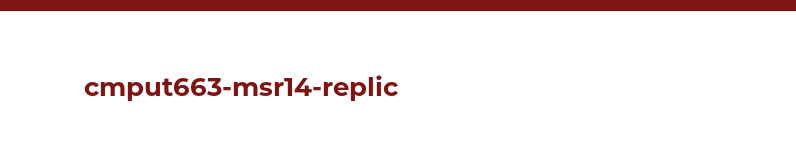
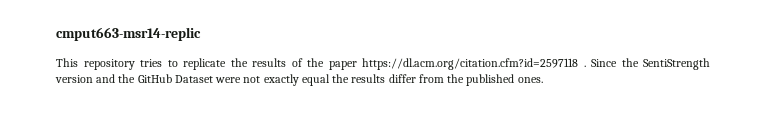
(398, 88) none -> [56,58,710,70] [55,74,543,86] // This repository tries to replicate the results of the paper https://dl.acm.org/citation.cfm?id=2597118 . Since the SentiStrength version and the GitHub Dataset were not exactly equal the results differ from the published ones.

